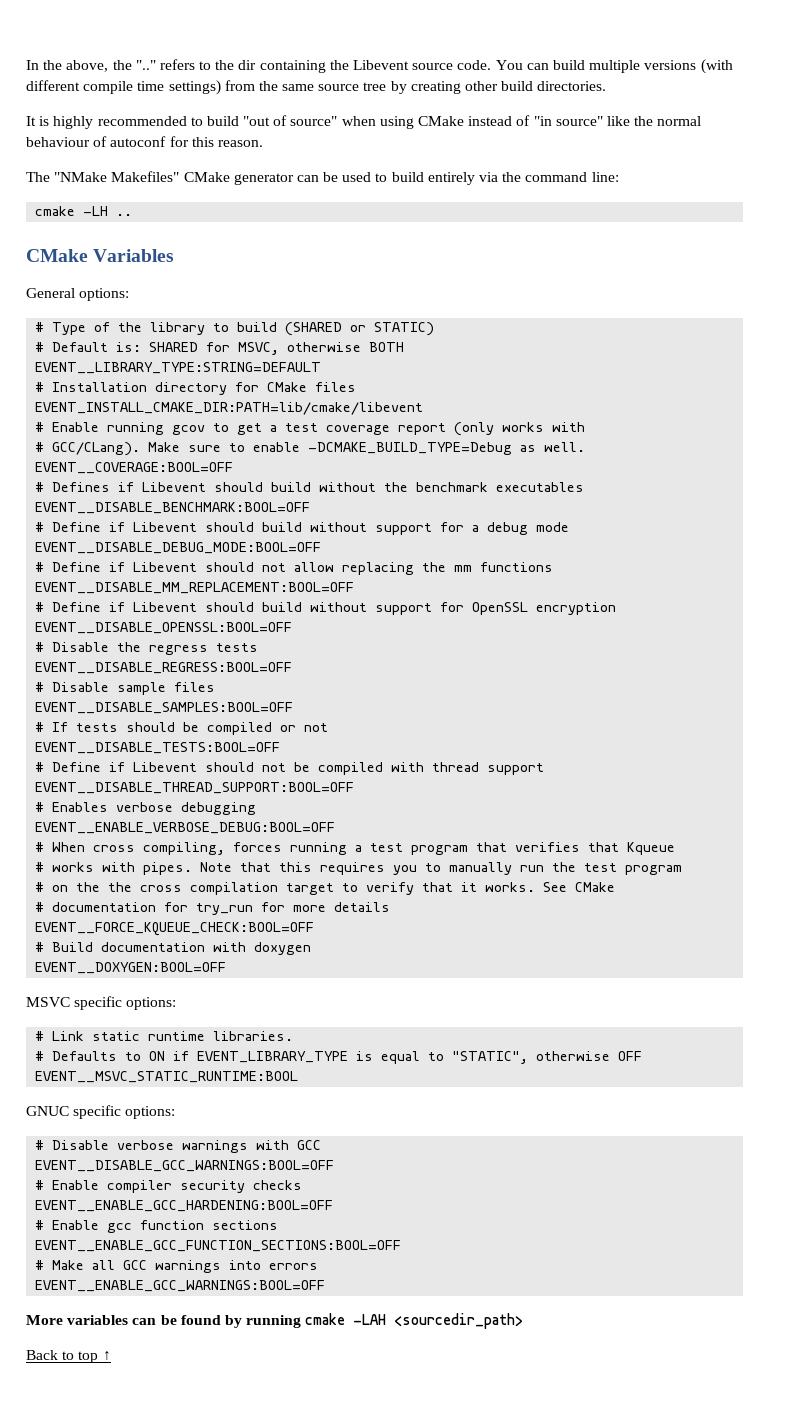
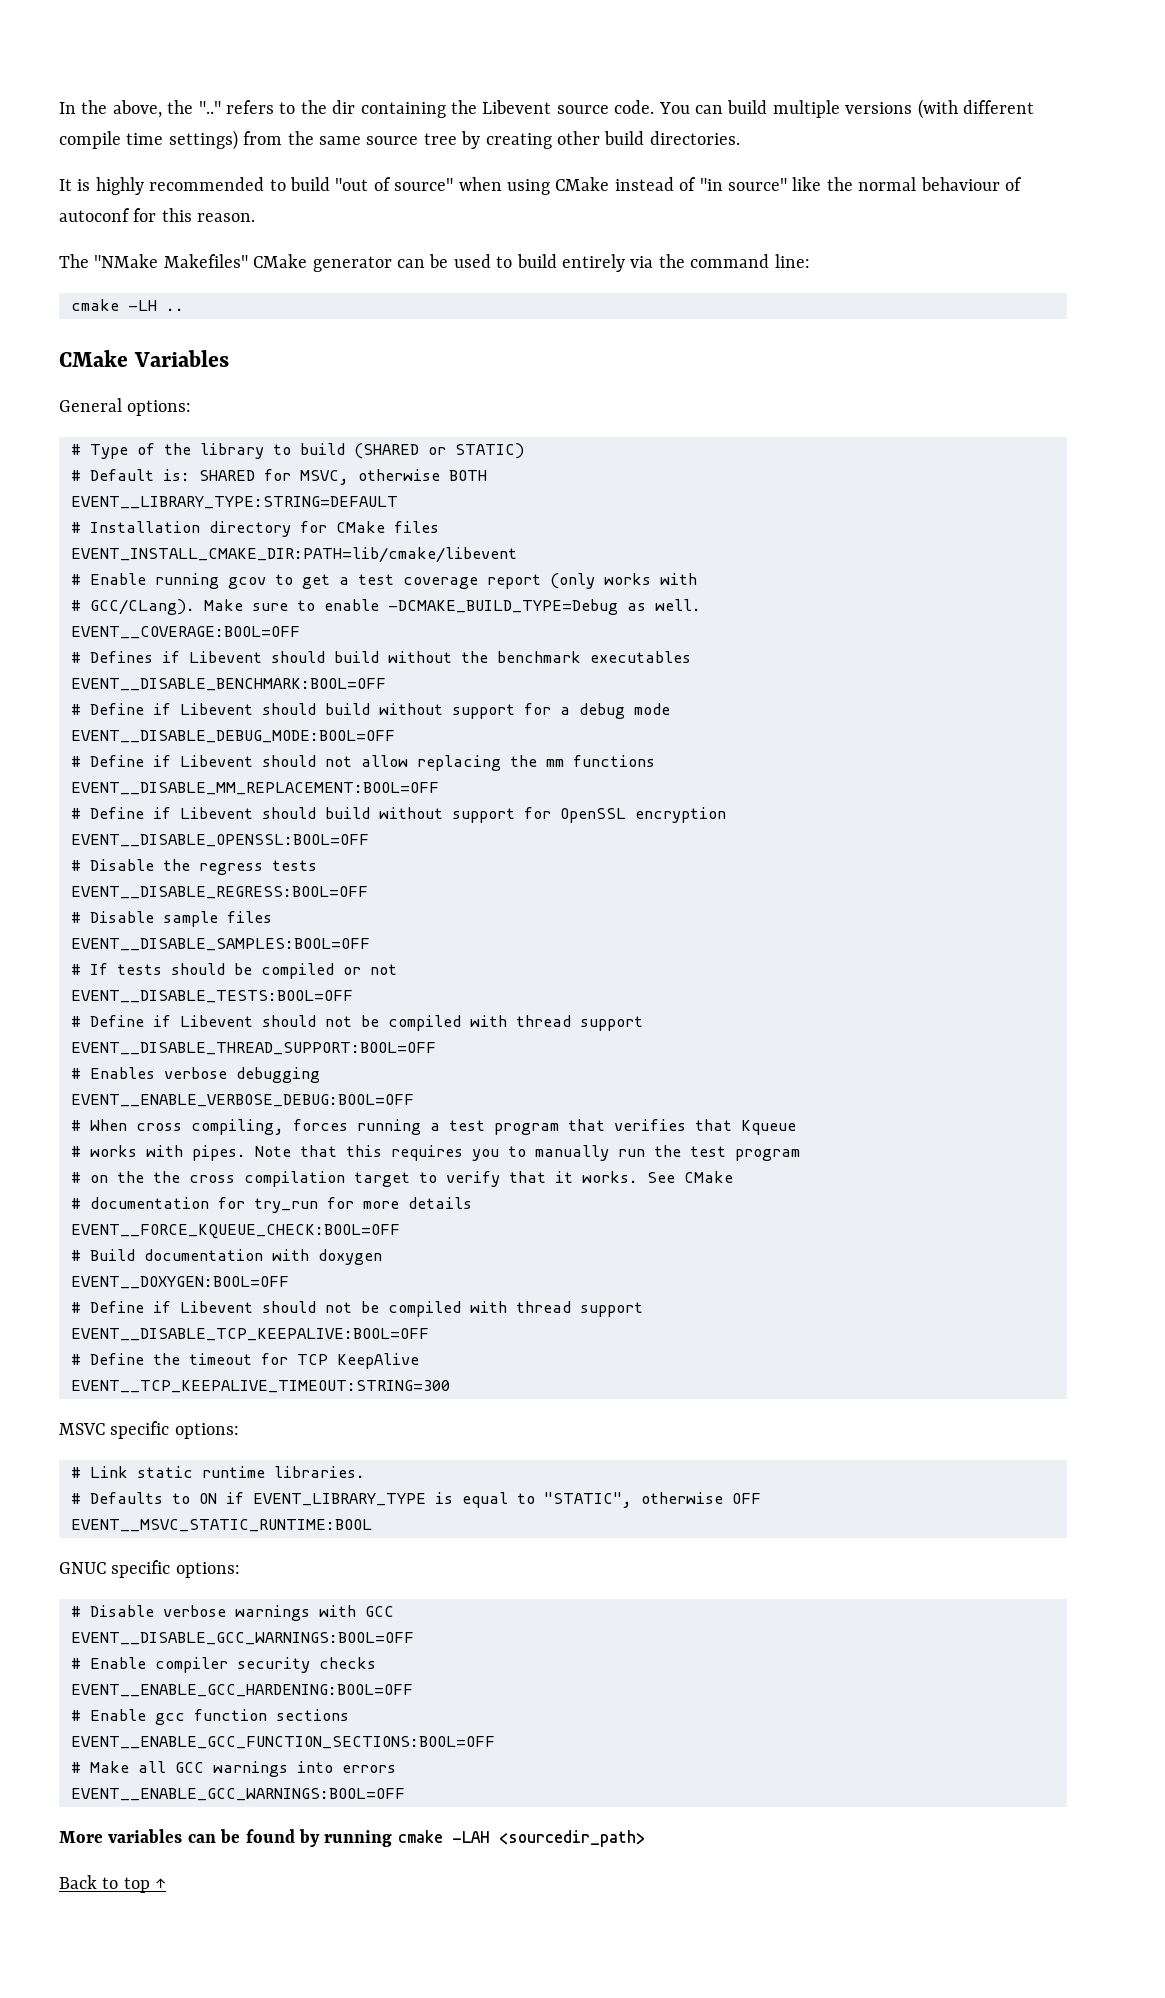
(227, 968) none -> [71,1301,643,1317] [71,1328,429,1341] [71,1353,419,1369] [71,1380,450,1393] // # Define if Libevent should not be compiled with thread support // EVENT__DISABLE_TCP_KEEPALIVE:BOOL=OFF // # Define the timeout for TCP KeepAlive // EVENT__TCP_KEEPALIVE_TIMEOUT:STRING=300

